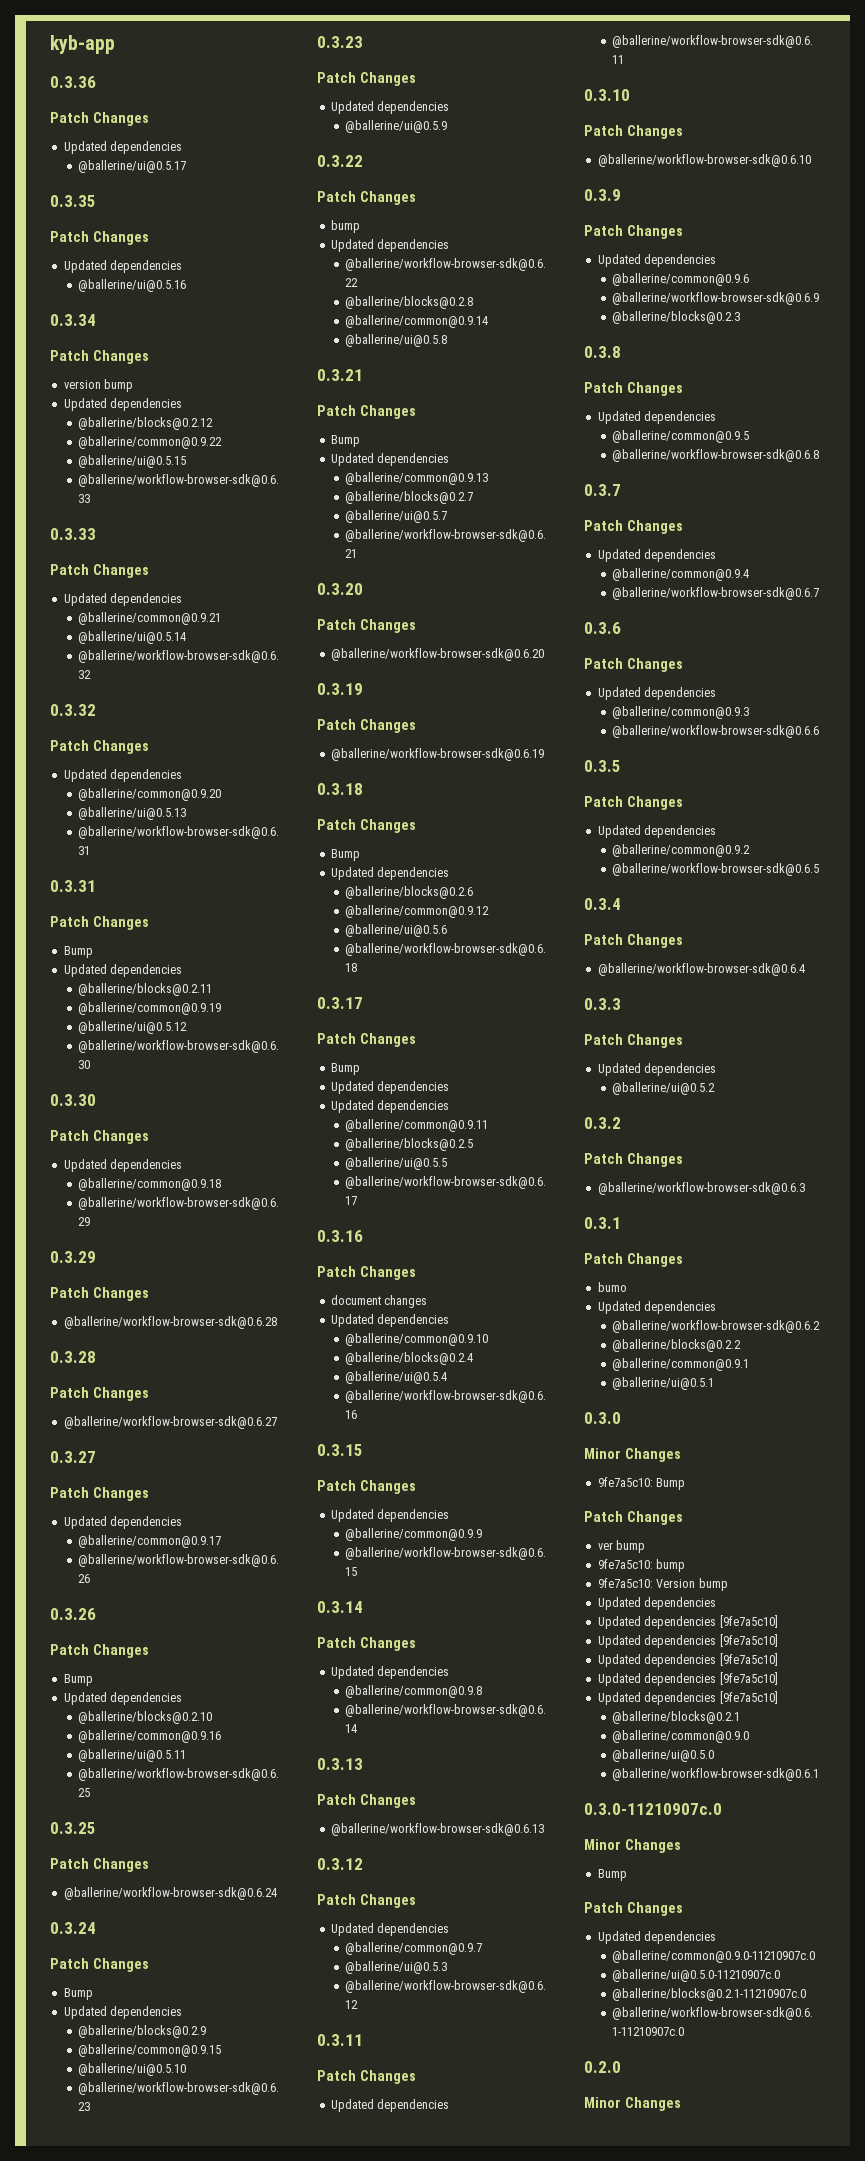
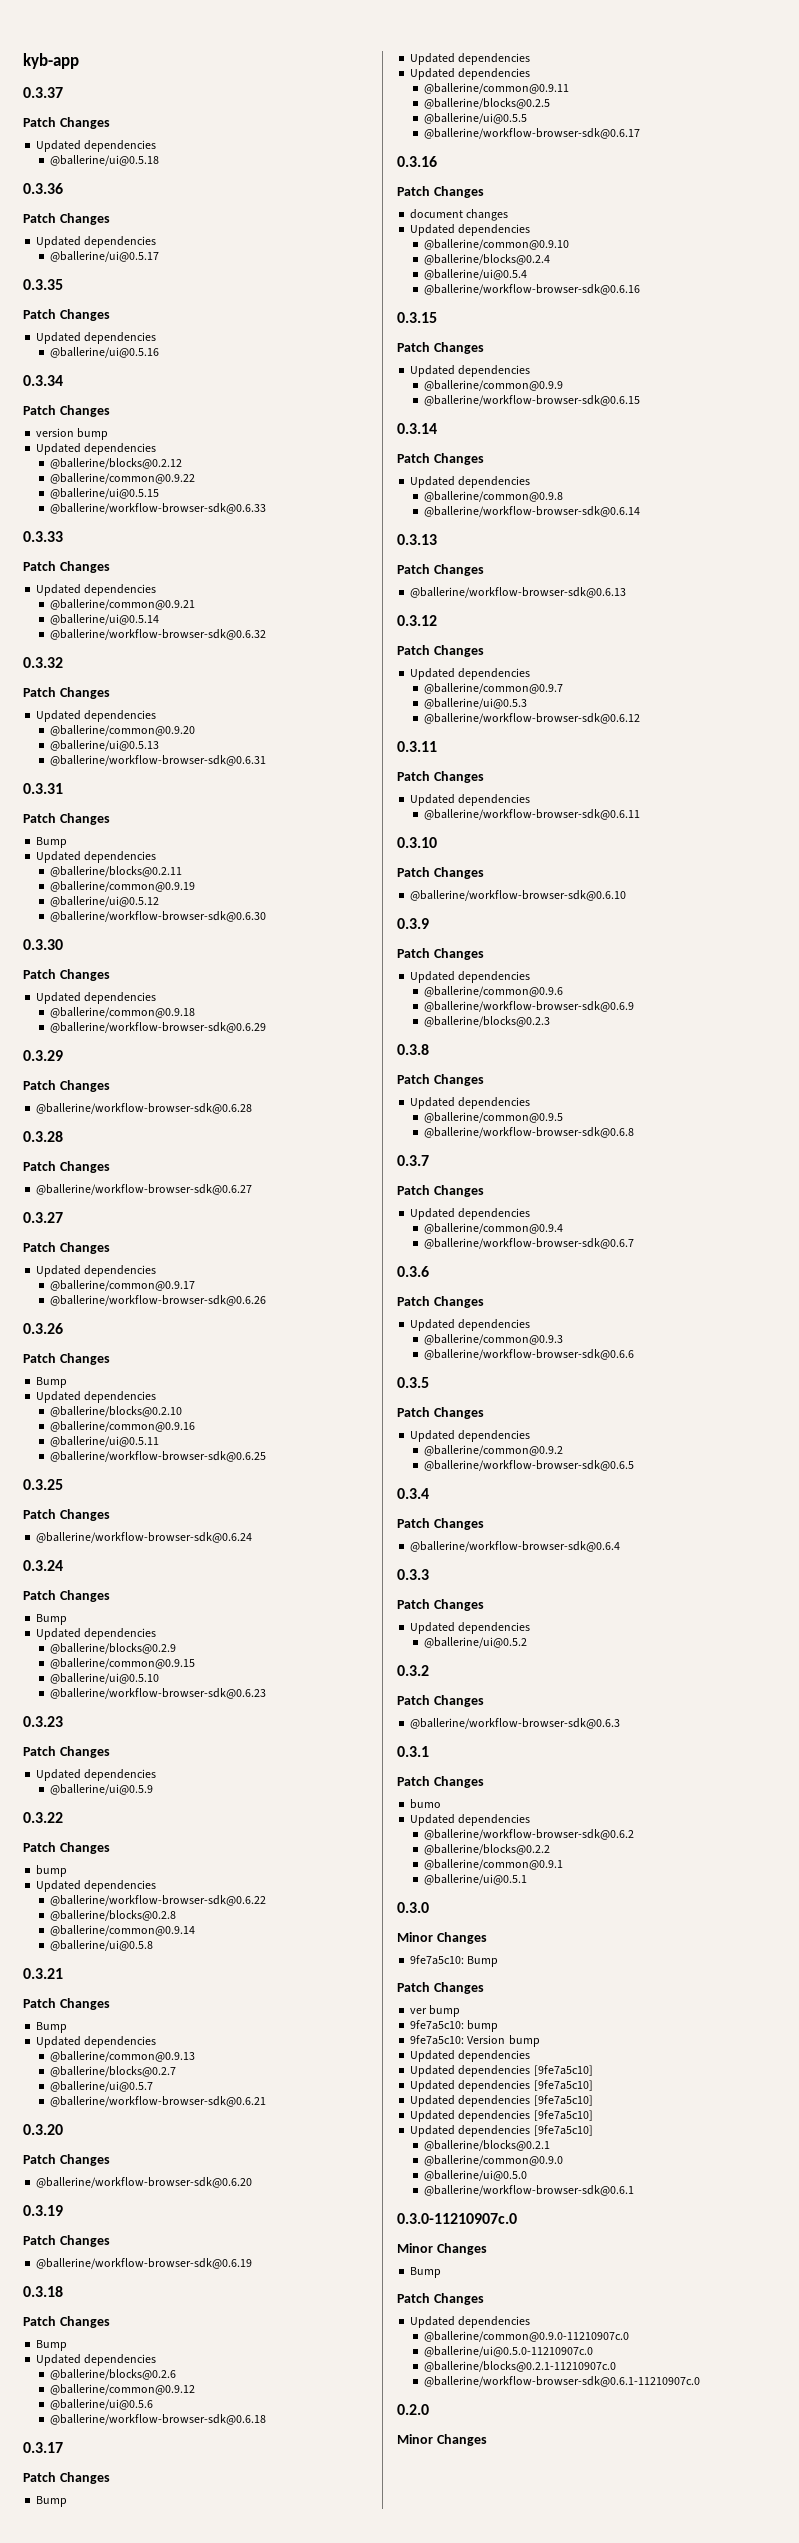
(115, 44) none -> [23,87,63,98] [23,117,110,129] [36,140,157,152] [50,155,160,166] // 0.3.37 // Patch Changes // Updated dependencies // @ballerine/ui@0.5.18

